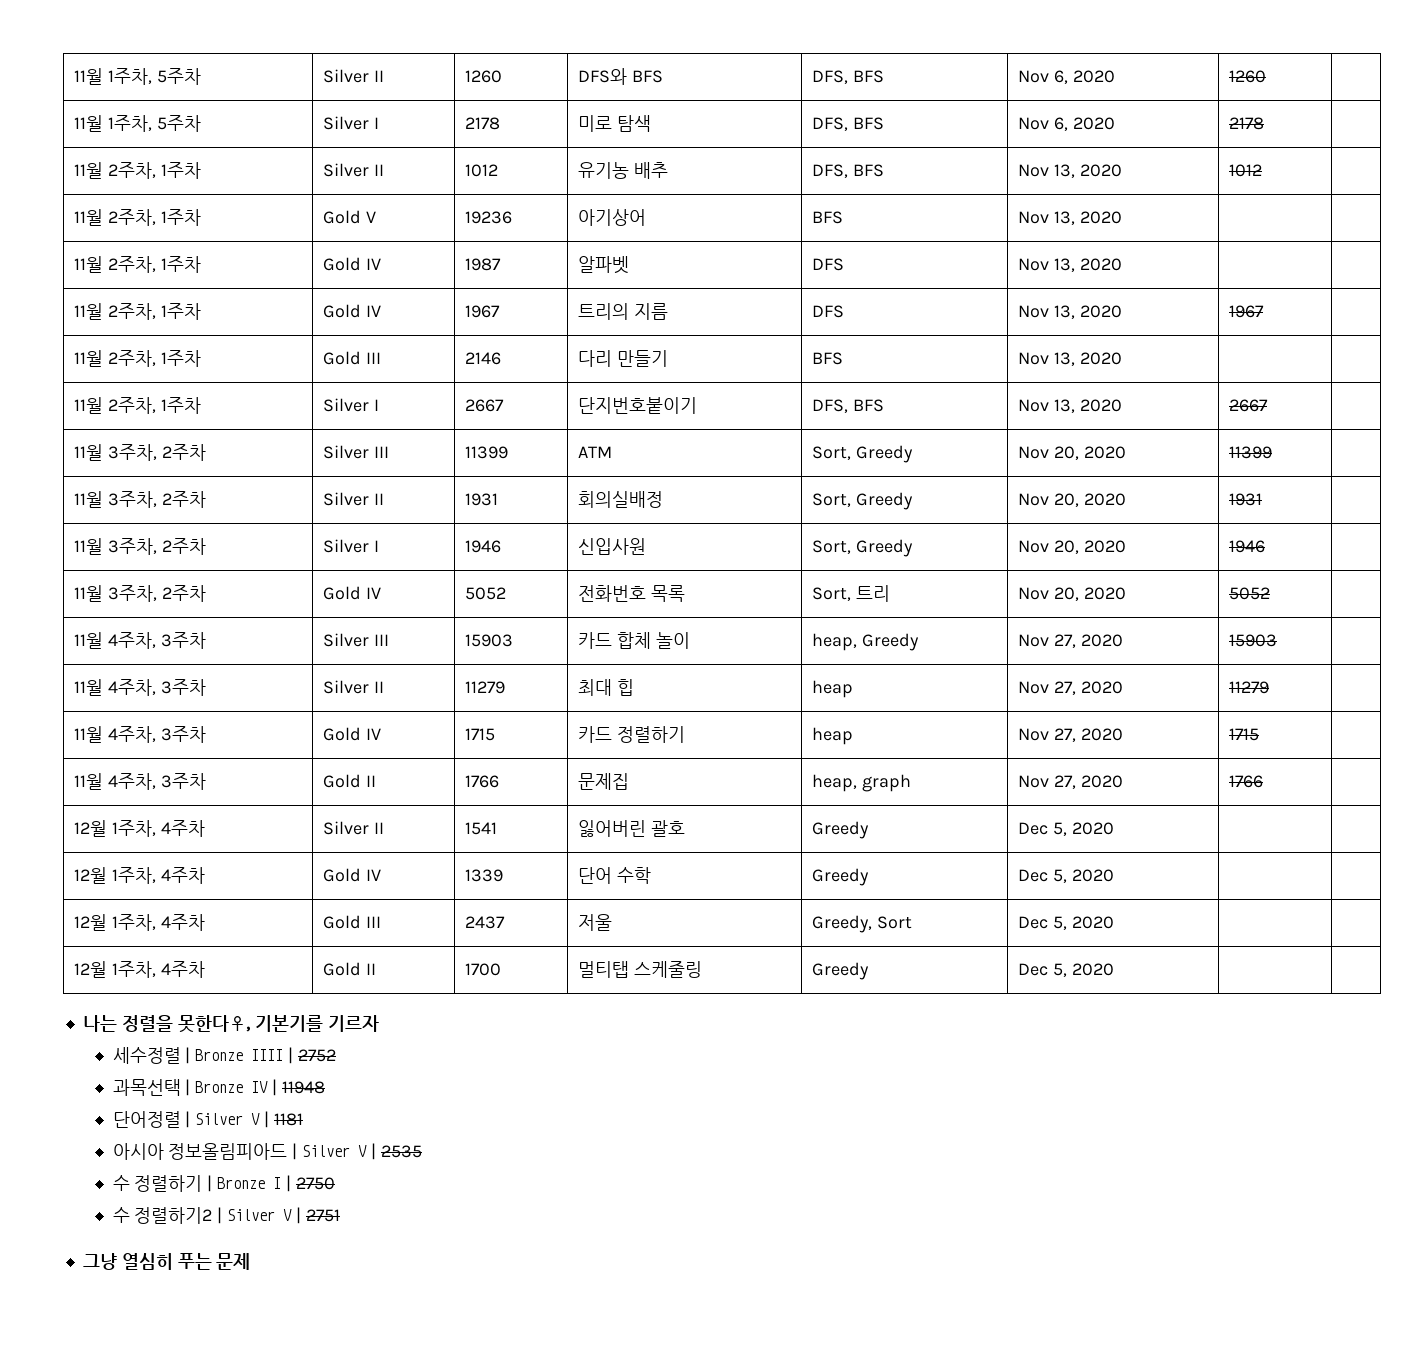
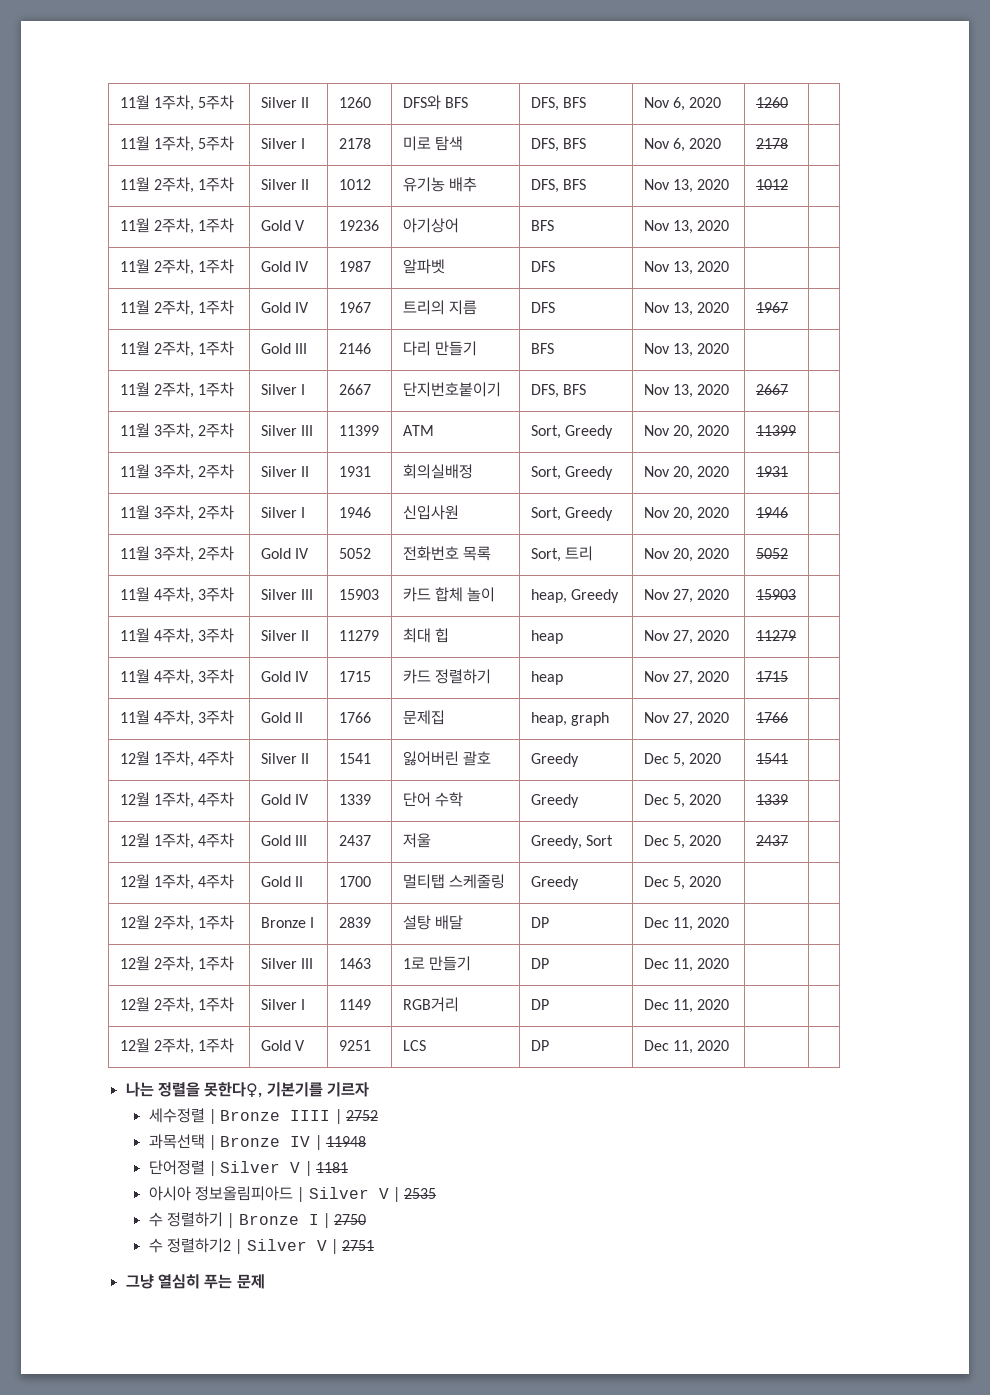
(1114, 828) none -> [755,753,788,764] 1541
(1114, 875) none -> [755,794,788,805] 1339
(1114, 922) none -> [755,835,788,846] 2437
(1114, 969) none -> [119,915,235,931] [260,917,314,928] [338,917,371,928] [402,915,463,930] [530,917,549,928] [643,917,730,931] [119,956,235,972] [260,958,313,969] [338,958,371,969] [402,956,471,971] [530,958,549,969] [643,958,730,972] [119,997,235,1013] [260,999,305,1010] [338,999,371,1010] [402,997,459,1012] [530,999,549,1010] [643,999,730,1013] [119,1038,235,1054] [260,1040,305,1051] [338,1040,371,1051] [402,1040,426,1051] [530,1040,549,1051] [643,1040,730,1054] // 12월 2주차, 1주차 | Bronze I | 2839 | 설탕 배달 | DP | Dec 11, 2020 | | // 12월 2주차, 1주차 | Silver III | 1463 | 1로 만들기 | DP | Dec 11, 2020 | | // 12월 2주차, 1주차 | Silver I | 1149 | RGB거리 | DP | Dec 11, 2020 | | // 12월 2주차, 1주차 | Gold V | 9251 | LCS | DP | Dec 11, 2020 | |

